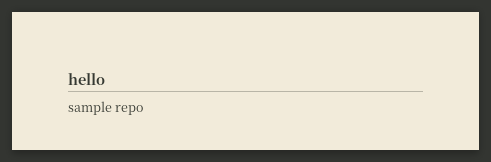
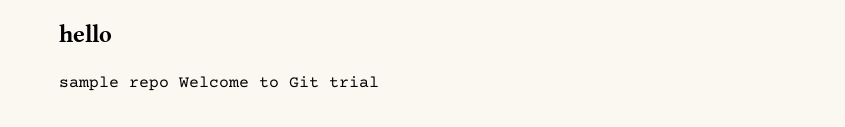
(144, 110) none -> [178,76,379,88] Welcome to Git trial

